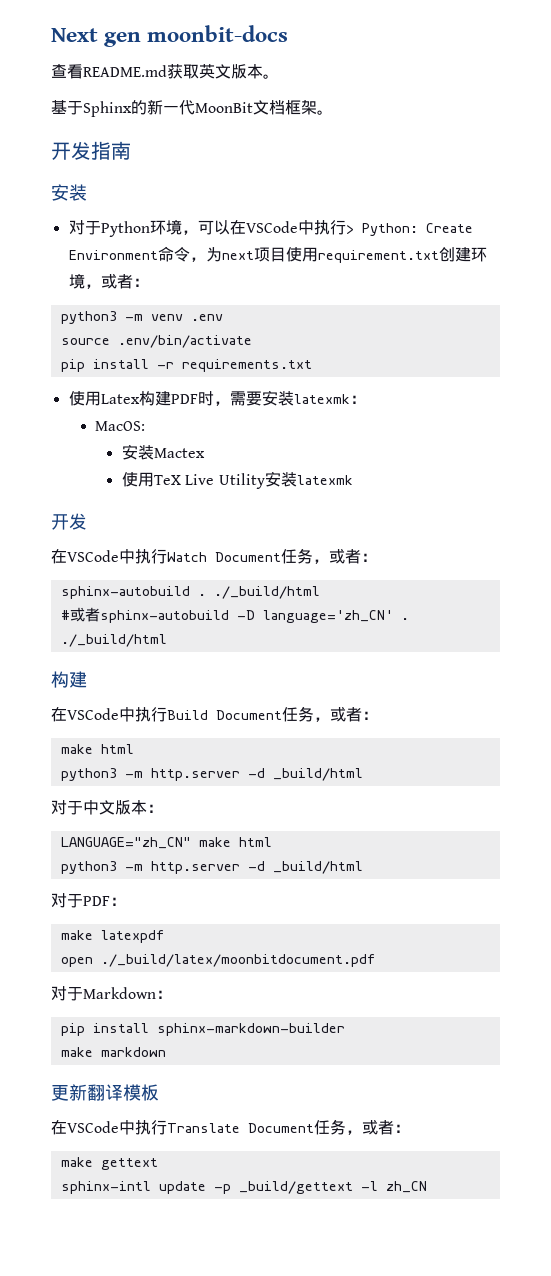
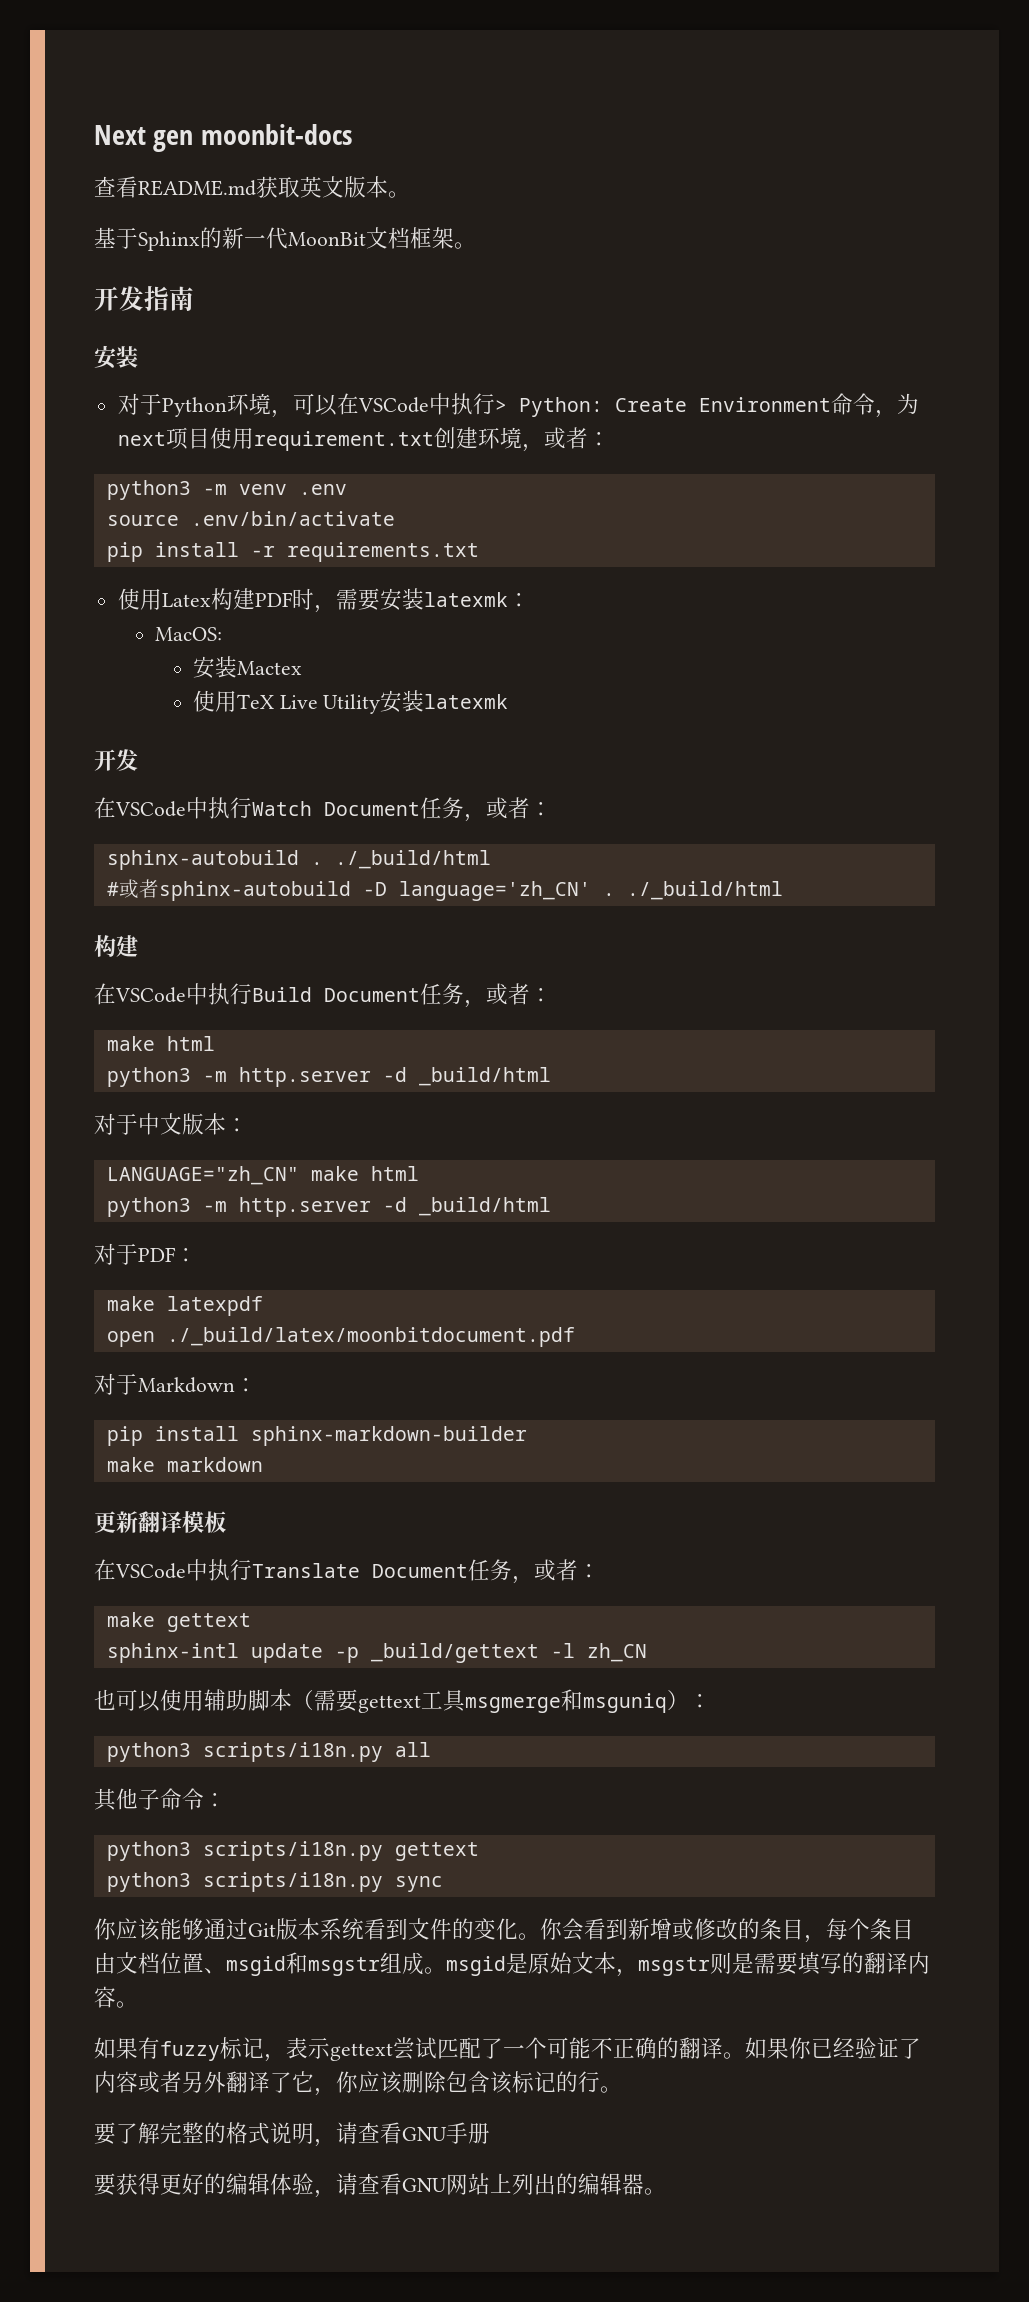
(427, 1187) none -> [94,1689,711,1713] [106,1742,431,1762] [94,1788,226,1811] [106,1841,479,1861] [106,1872,443,1892] [94,1918,914,1943] [94,1952,930,1977] [94,1986,138,2008] [94,2037,921,2062] [94,2071,622,2096] [94,2122,490,2147] [94,2173,666,2198] // 也可以使用辅助脚本（需要gettext工具msgmerge和msguniq）： // python3 scripts/i18n.py all // 其他子命令： // python3 scripts/i18n.py gettext // python3 scripts/i18n.py sync // 你应该能够通过Git版本系统看到文件的变化。你会看到新增或修改的条目，每个条目由文档位置、msgid和msgstr组成。msgid是原始文本，msgstr则是需要填写的翻译内容。 // 如果有fuzzy标记，表示gettext尝试匹配了一个可能不正确的翻译。如果你已经验证了内容或者另外翻译了它，你应该删除包含该标记的行。 // 要了解完整的格式说明，请查看GNU手册 // 要获得更好的编辑体验，请查看GNU网站上列出的编辑器。

